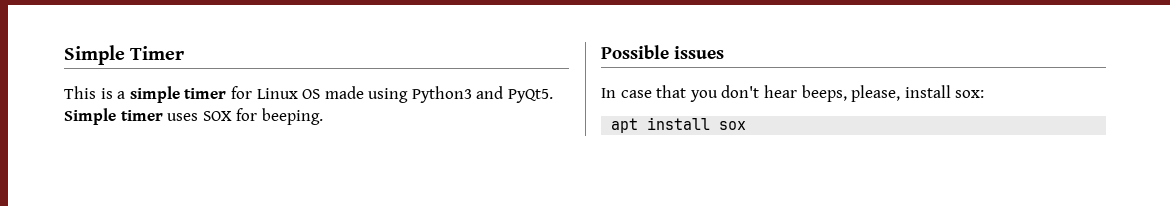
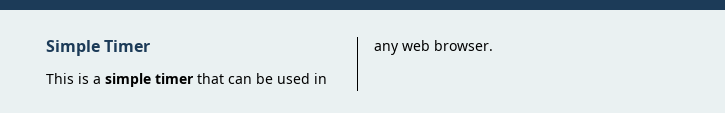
[230,86,554,103] [64,108,323,125] [601,45,724,59] [601,85,985,102] [611,117,747,133] for Linux OS made using Python3 and PyQt5. Simple timer uses SOX for beeping. // Possible issues // In case that you don't hear beeps, please, install sox: // apt install sox -> [197,73,327,84] [374,40,493,55] that can be used in any web browser.

